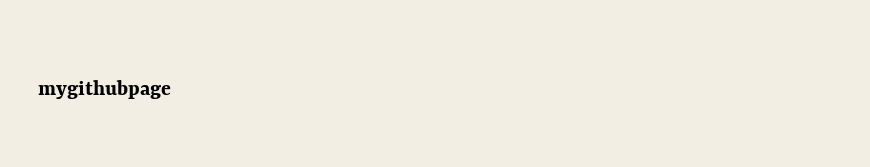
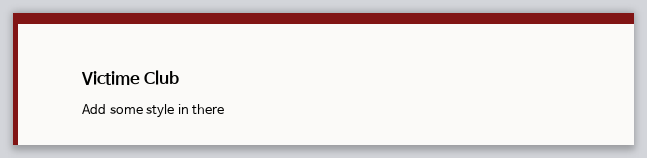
[38,80,171,99] mygithubpage -> [81,70,180,85] [82,104,225,118] Victime Club // Add some style in there

